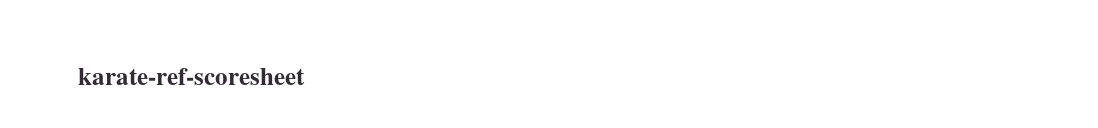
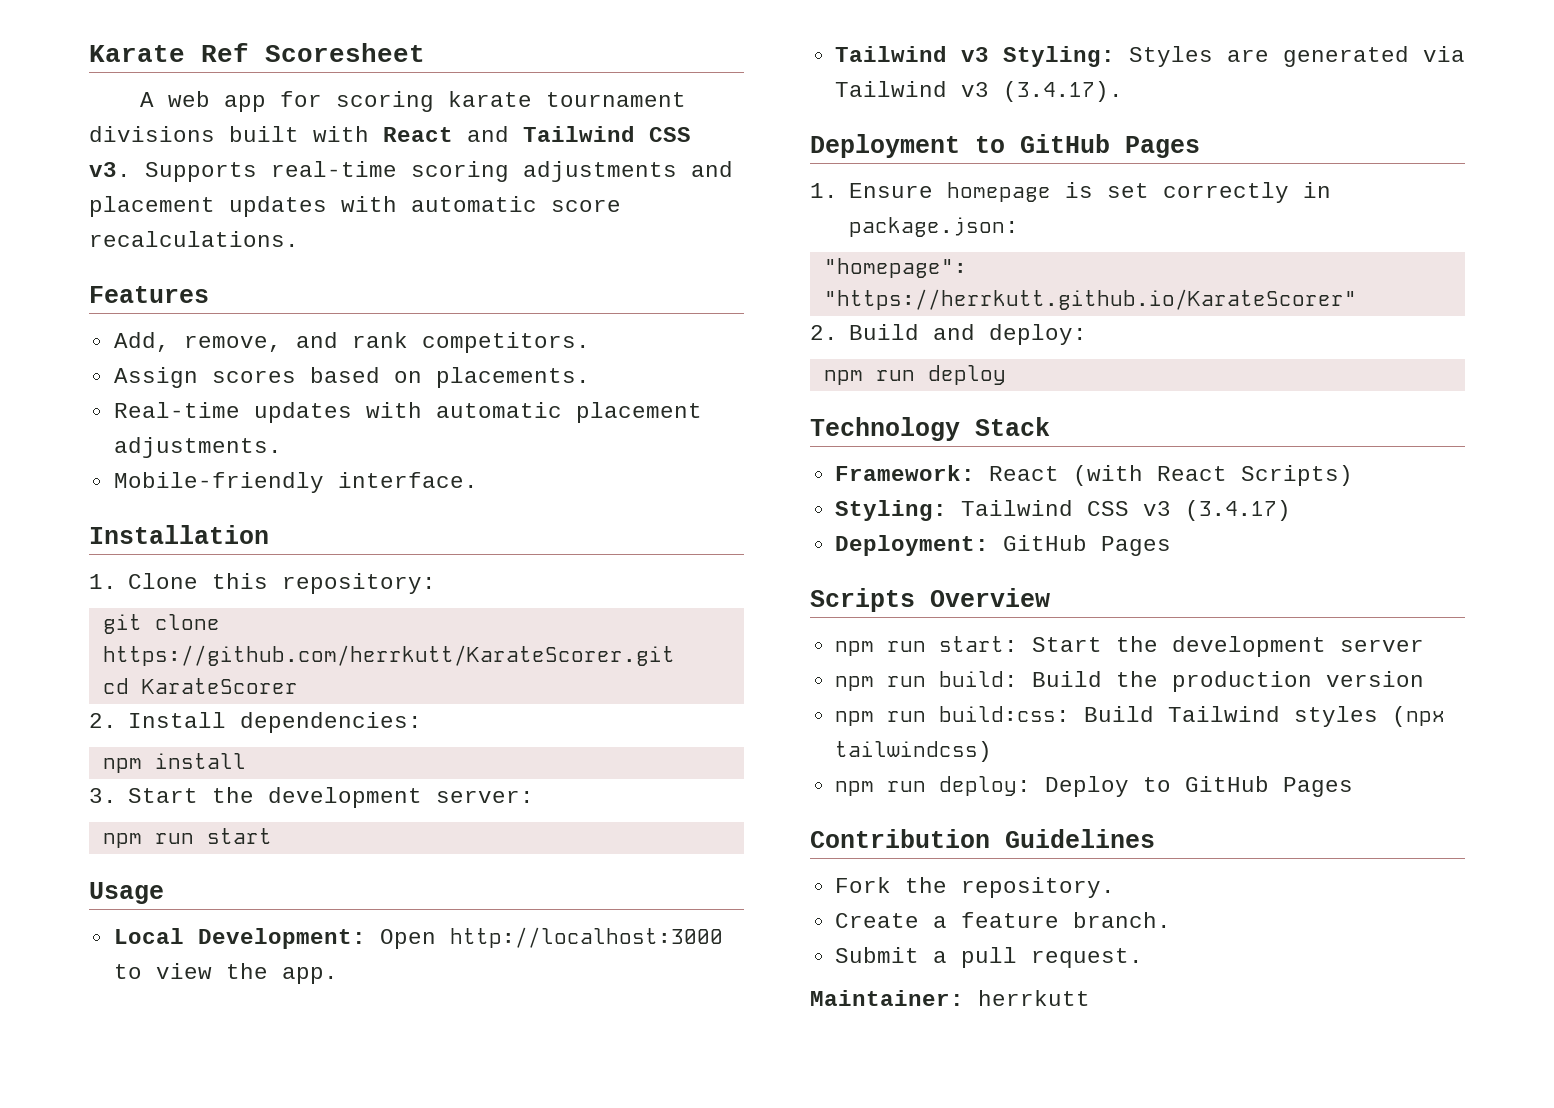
[78,68,305,85] karate-ref-scoresheet -> [89,43,425,62] [139,91,686,112] [89,126,691,142] [89,161,733,182] [89,196,621,217] [89,231,299,247] [89,286,209,303] [113,332,590,353] [113,367,590,388] [113,402,702,423] [113,437,282,458] [113,472,478,493] [89,525,269,544] [89,573,437,594] [102,614,220,634] [102,645,675,666] [102,678,298,694] [89,712,423,733] [102,753,246,773] [89,787,535,808] [102,828,272,848] [89,882,164,904] [113,927,723,949] [113,963,338,984] [834,46,1465,67] [834,81,1123,102] [810,134,1200,158] [810,182,1332,203] [849,217,1020,237] [823,258,967,278] [823,289,1357,310] [810,324,1088,345] [823,365,1006,385] [810,417,1050,441] [834,465,1353,486] [834,500,1291,521] [834,535,1171,556] [810,588,1050,612] [834,636,1424,657] [834,671,1424,692] [834,706,1445,727] [834,741,992,762] [834,776,1353,797] [810,829,1155,848] [834,877,1115,898] [834,912,1171,928] [834,947,1143,968] [810,990,1090,1006] Karate Ref Scoresheet // A web app for scoring karate tournament divisions built with React and Tailwind CSS v3. Supports real-time scoring adjustments and placement updates with automatic score recalculations. // Features // Add, remove, and rank competitors. // Assign scores based on placements. // Real-time updates with automatic placement adjustments. // Mobile-friendly interface. // Installation // 1. Clone this repository: // git clone https://github.com/herrkutt/KarateScorer.git // cd KarateScorer // 2. Install dependencies: // npm install // 3. Start the development server: // npm run start // Usage // Local Development: Open http://localhost:3000 to view the app. // Tailwind v3 Styling: Styles are generated via Tailwind v3 (3.4.17). // Deployment to GitHub Pages // 1. Ensure homepage is set correctly in package.json: // "homepage": "https://herrkutt.github.io/KarateScorer" // 2. Build and deploy: // npm run deploy // Technology Stack // Framework: React (with React Scripts) // Styling: Tailwind CSS v3 (3.4.17) // Deployment: GitHub Pages // Scripts Overview // npm run start: Start the development server // npm run build: Build the production version // npm run build:css: Build Tailwind styles (npx tailwindcss) // npm run deploy: Deploy to GitHub Pages // Contribution Guidelines // Fork the repository. // Create a feature branch. // Submit a pull request. // Maintainer: herrkutt

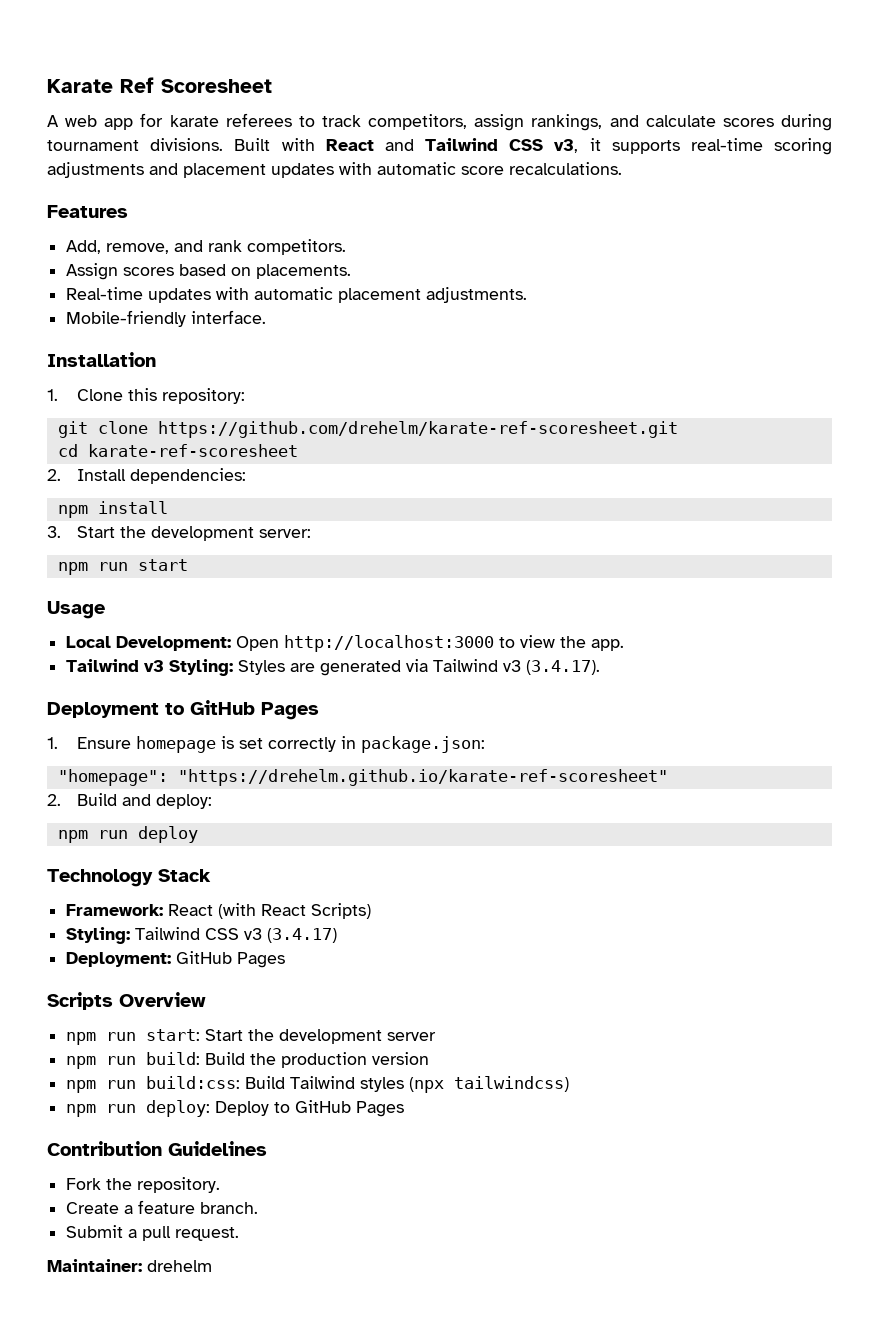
[335,91,686,112] [89,126,299,142] scoring karate tournament divisions built -> [169,113,832,131] [47,138,271,151] karate referees to track competitors, assign rankings, and calculate scores during tournament divisions. Built
[89,162,257,182] v3. Supports -> [554,138,680,154] v3, it supports
[102,645,675,666] https://github.com/herrkutt/KarateScorer.git -> [157,421,678,438] https://github.com/drehelm/karate-ref-scoresheet.git
[141,678,298,694] KarateScorer -> [87,444,298,457] karate-ref-scoresheet
[823,289,1357,310] "https://herrkutt.github.io/KarateScorer" -> [177,769,668,786] "https://drehelm.github.io/karate-ref-scoresheet"
[978,990,1090,1006] herrkutt -> [147,1260,212,1272] drehelm

